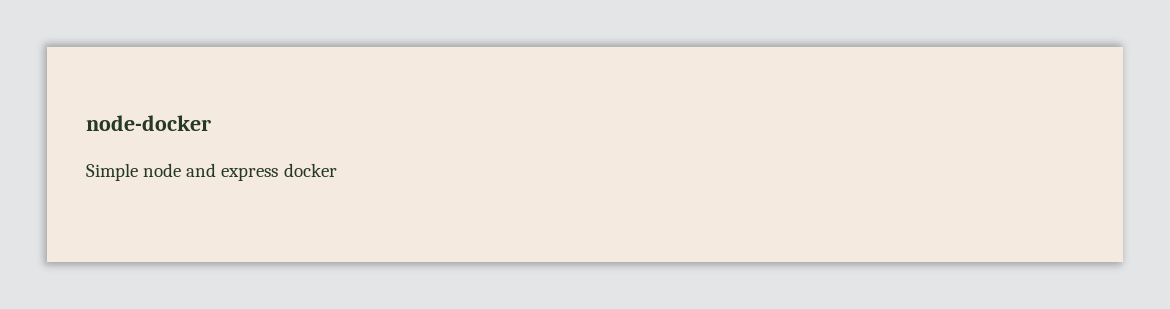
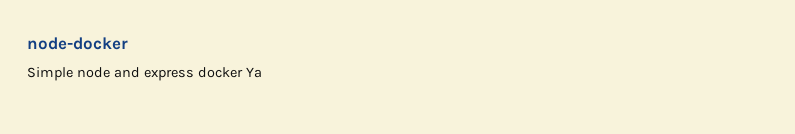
(337, 170) none -> [245,67,262,78] Ya

